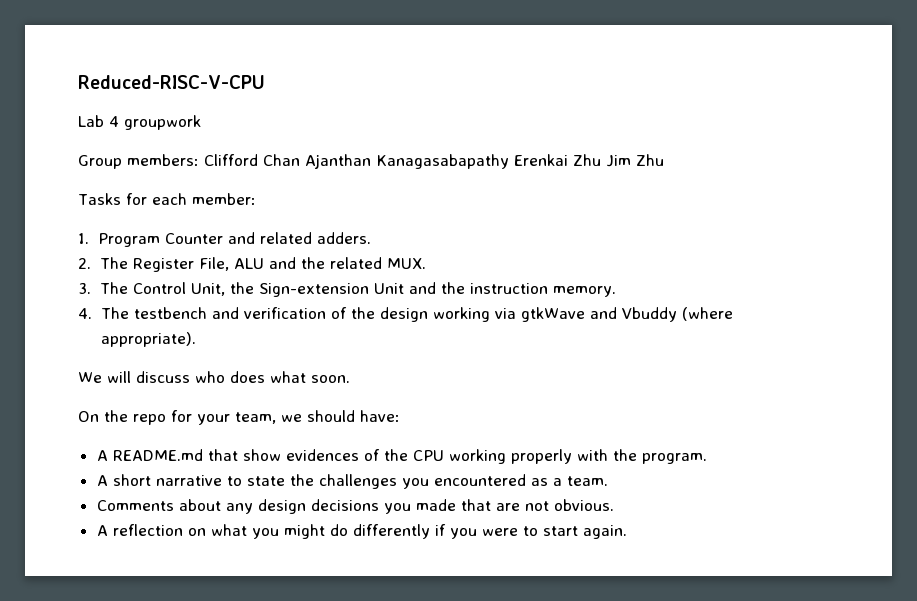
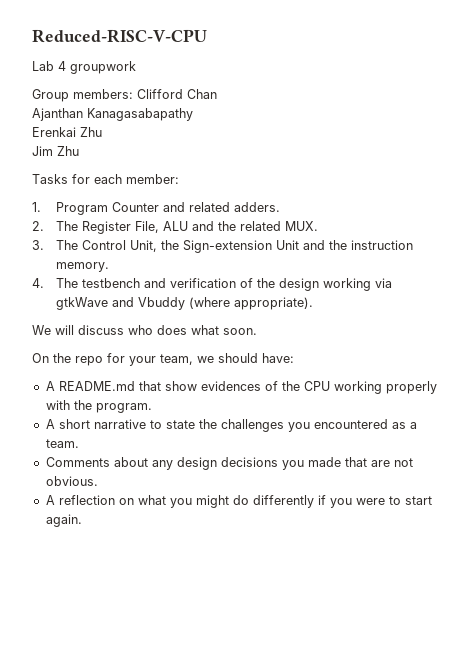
(300, 160) none -> (217, 94) //
(509, 161) none -> (193, 114) //
(601, 160) none -> (102, 132) //

